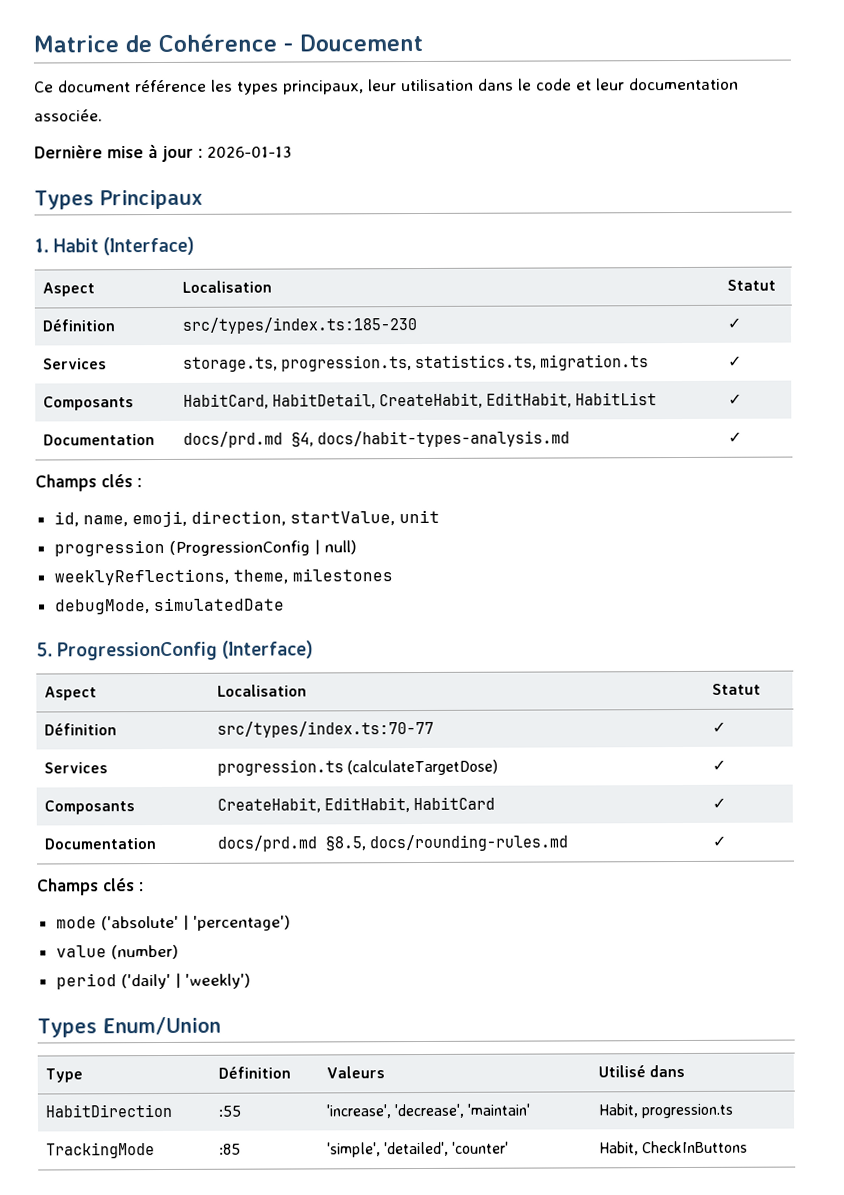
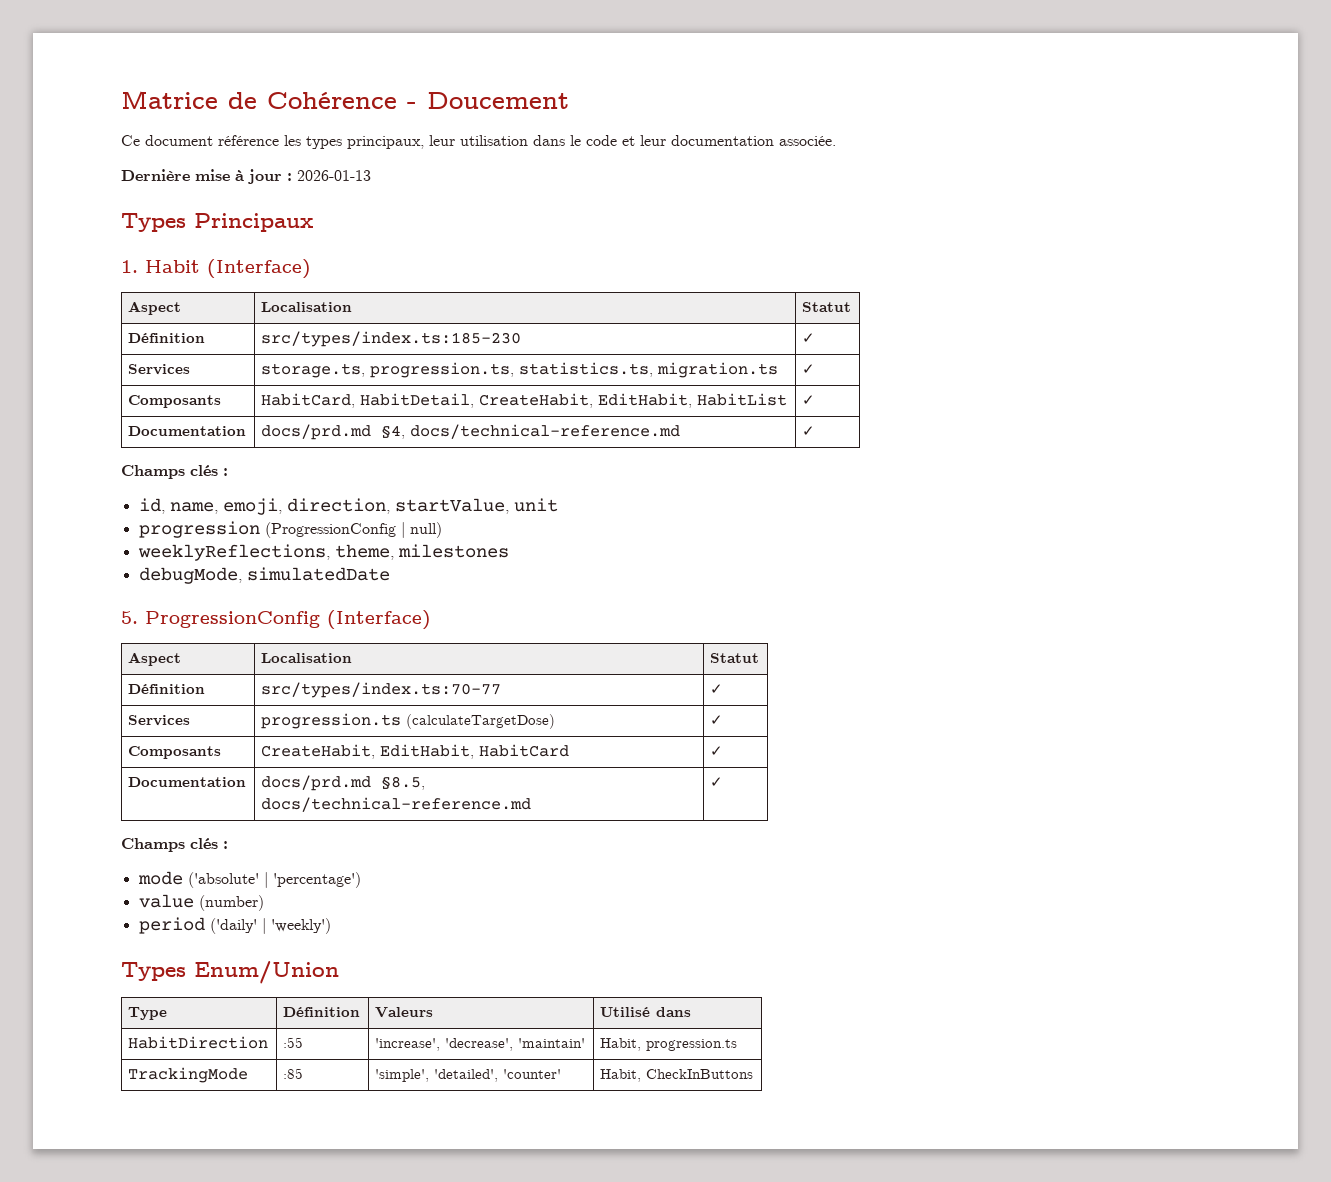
[316,430,570,448] docs/habit-types-analysis.md -> [410,424,681,439] docs/technical-reference.md
[368,834,568,852] docs/rounding-rules.md -> [261,797,532,812] docs/technical-reference.md

